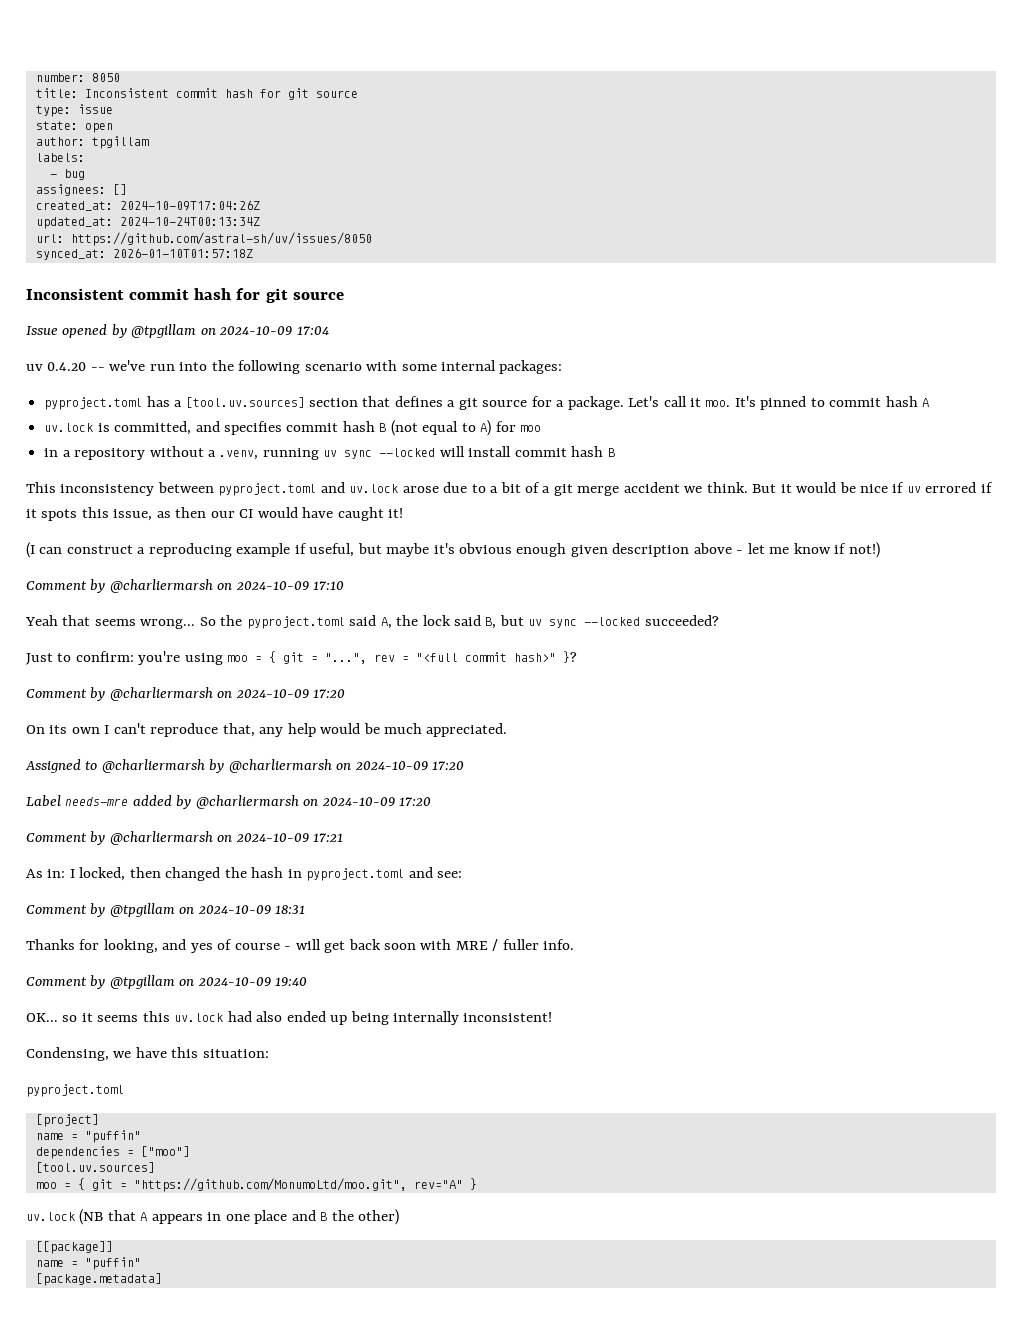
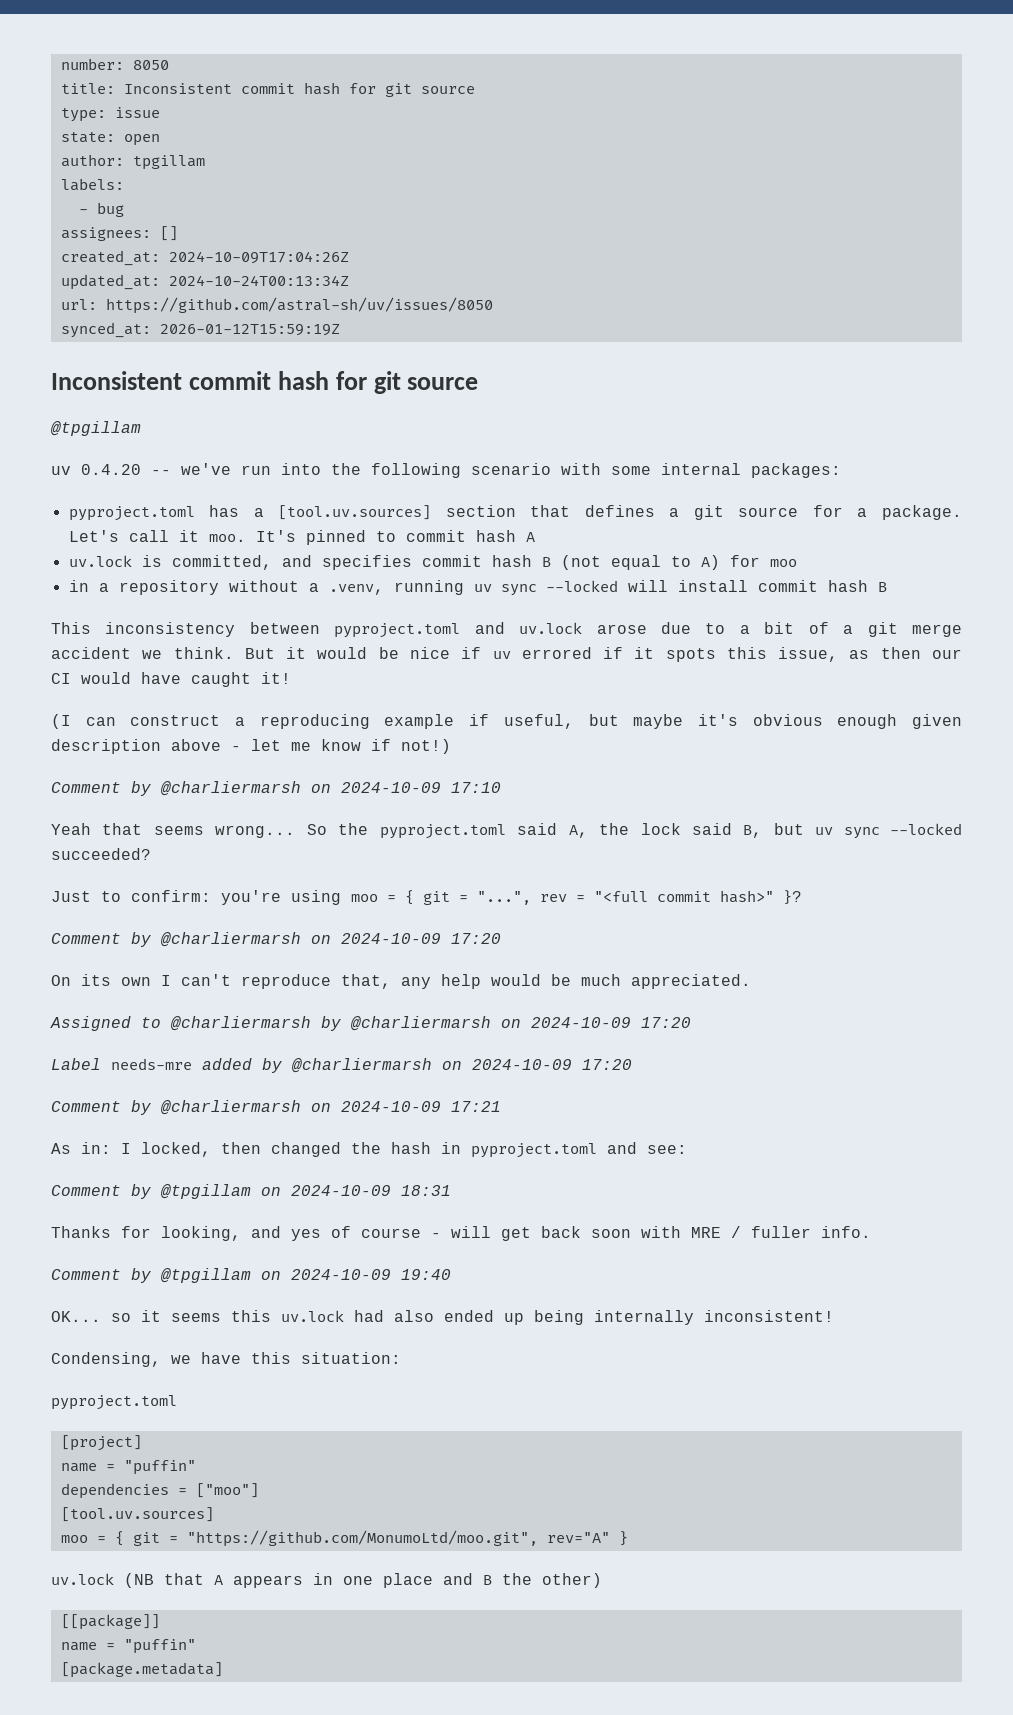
[112,248,253,258] [26,288,344,303] [26,324,329,338] 2026-01-10T01:57:18Z // Inconsistent commit hash for git source // Issue opened by @tpgillam on 2024-10-09 17:04 -> [159,324,340,336] [51,371,479,394] [51,421,141,436] 2026-01-12T15:59:19Z // Inconsistent commit hash for git source // @tpgillam

